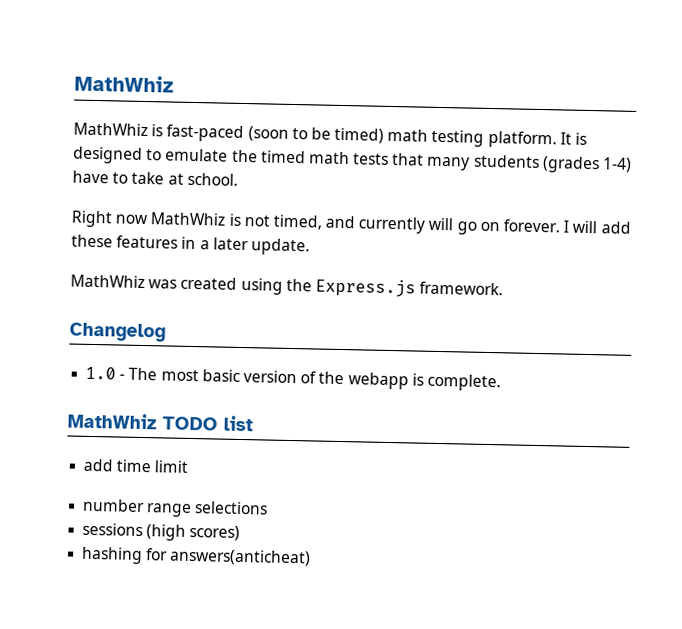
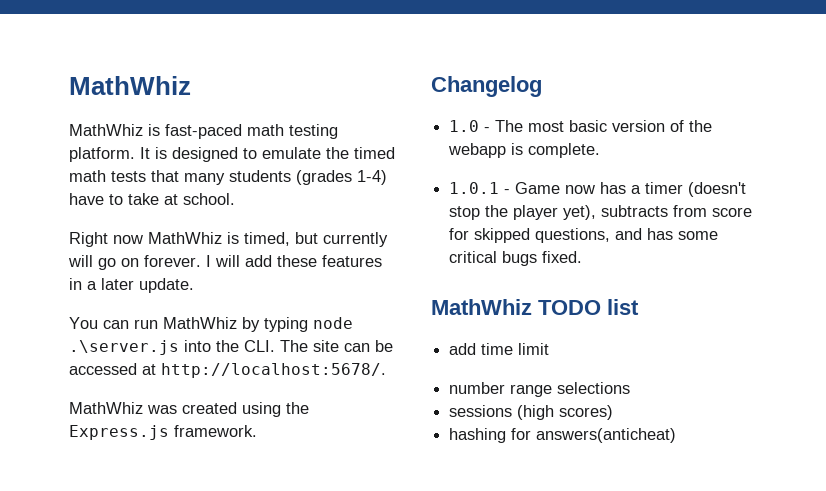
[247,126,385,144] (soon to be timed) -> (242, 131) none
[243,214,356,230] not timed, and -> [244,232,318,246] timed, but
(310, 247) none -> [69,317,353,332] [69,340,393,355] [69,363,386,378] // You can run MathWhiz by typing node .\server.js into the CLI. The site can be accessed at http://localhost:5678/.
(501, 382) none -> [449,182,747,197] [449,205,753,220] [449,228,719,243] [449,251,583,266] // 1.0.1 - Game now has a timer (doesn't stop the player yet), subtracts from score for skipped questions, and has some critical bugs fixed.

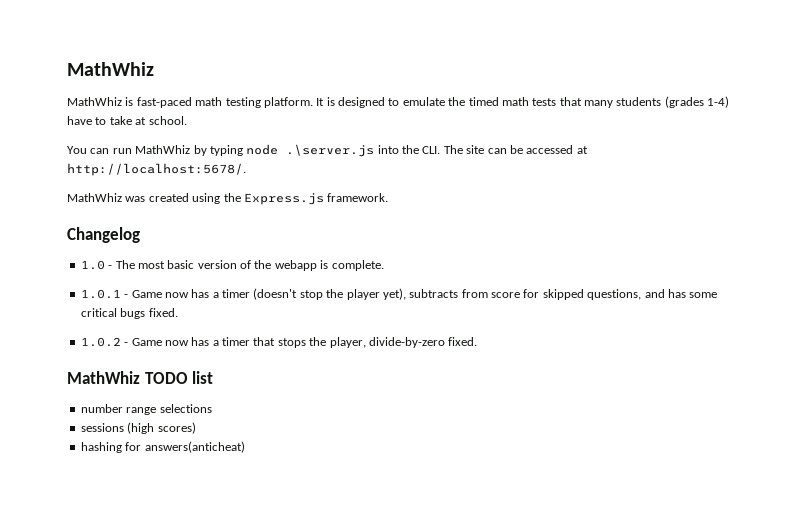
[69,232,388,247] [68,255,382,270] [69,278,194,293] // Right now MathWhiz is timed, but currently will go on forever. I will add these features in a later update. -> (187, 120) none
(583, 257) none -> [80,337,478,348] // 1.0.2 - Game now has a timer that stops the player, divide-by-zero fixed.
[449,343,550,355] // add time limit -> (214, 377) none

